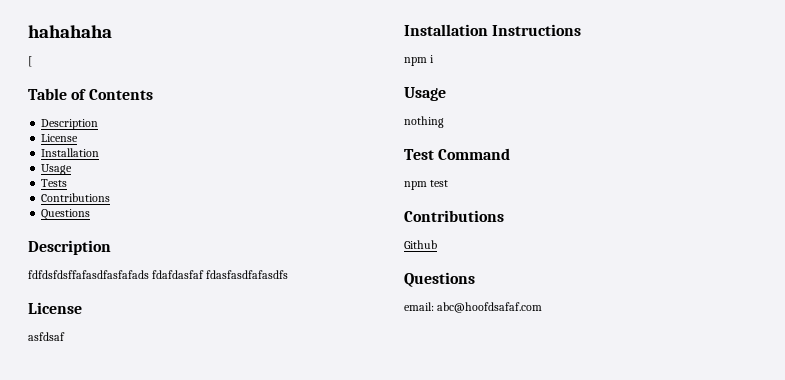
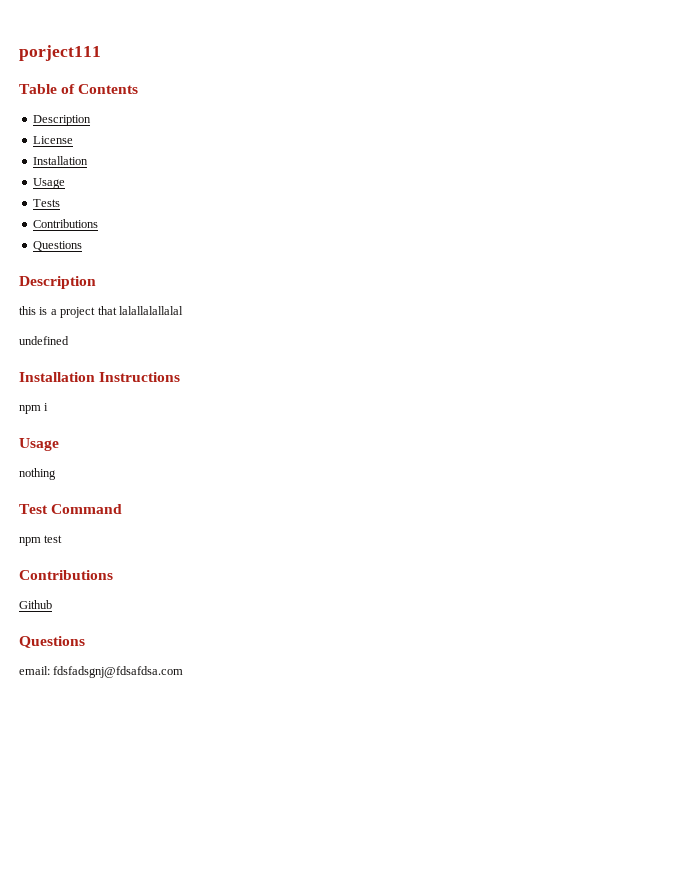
[28,25,112,38] [28,56,32,67] hahahaha // [ -> [19,45,101,61] porject111
[28,270,289,279] [28,302,82,314] [28,332,65,341] fdfdsfdsffafasdfasfafads fdafdasfaf fdasfasdfafasdfs // License // asfdsaf -> [19,306,183,318] [19,336,69,345] this is a project that lalallalallalal // undefined
[437,302,543,313] abc@hoofdsafaf.com -> [53,666,184,678] fdsfadsgnj@fdsafdsa.com

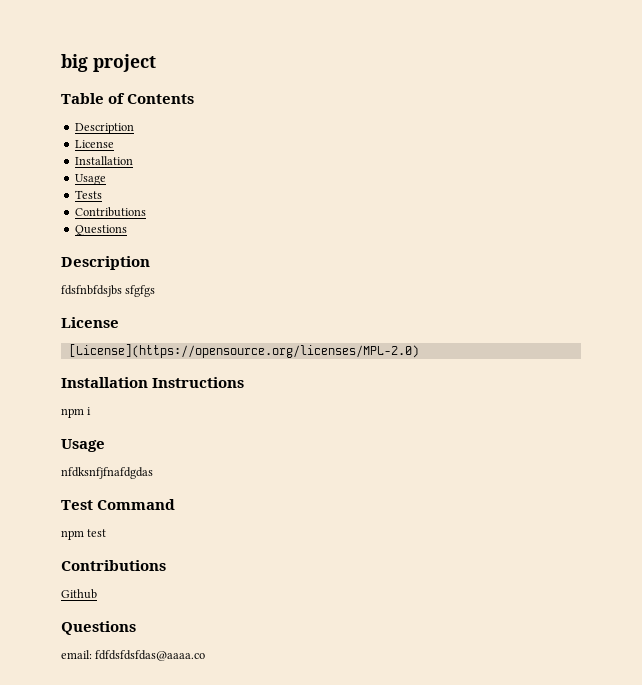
[19,45,101,61] porject111 -> [61,54,156,72] big project
[19,306,183,318] [19,336,69,345] this is a project that lalallalallalal // undefined -> [61,285,156,297] [61,317,119,328] [68,344,419,358] fdsfnbfdsjbs sfgfgs // License // [License](https://opensource.org/licenses/MPL-2.0)
[19,468,56,480] nothing -> [61,467,153,479] nfdksnfjfnafdgdas
[53,666,184,678] fdsfadsgnj@fdsafdsa.com -> [95,650,206,661] fdfdsfdsfdas@aaaa.co

